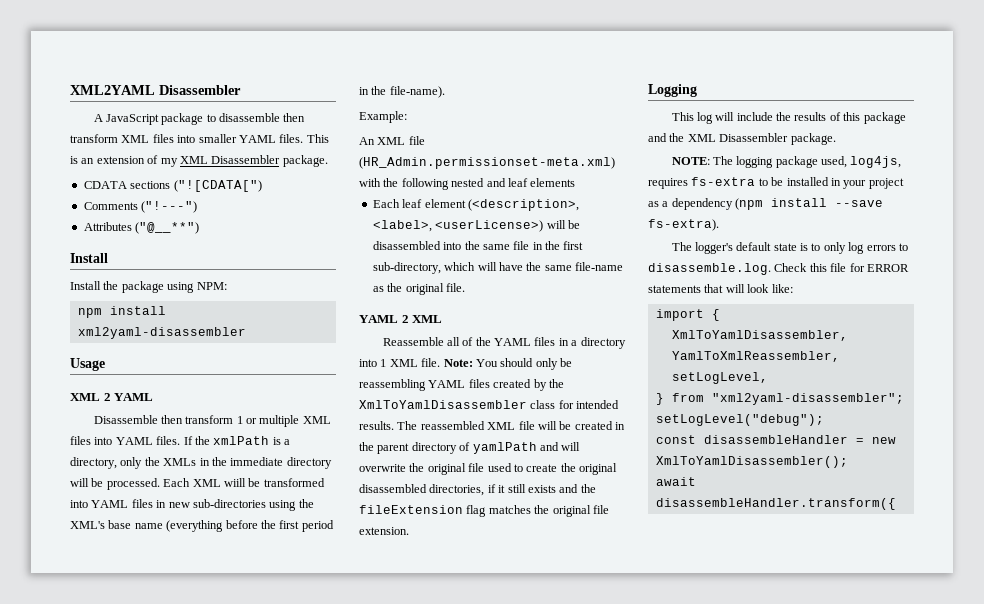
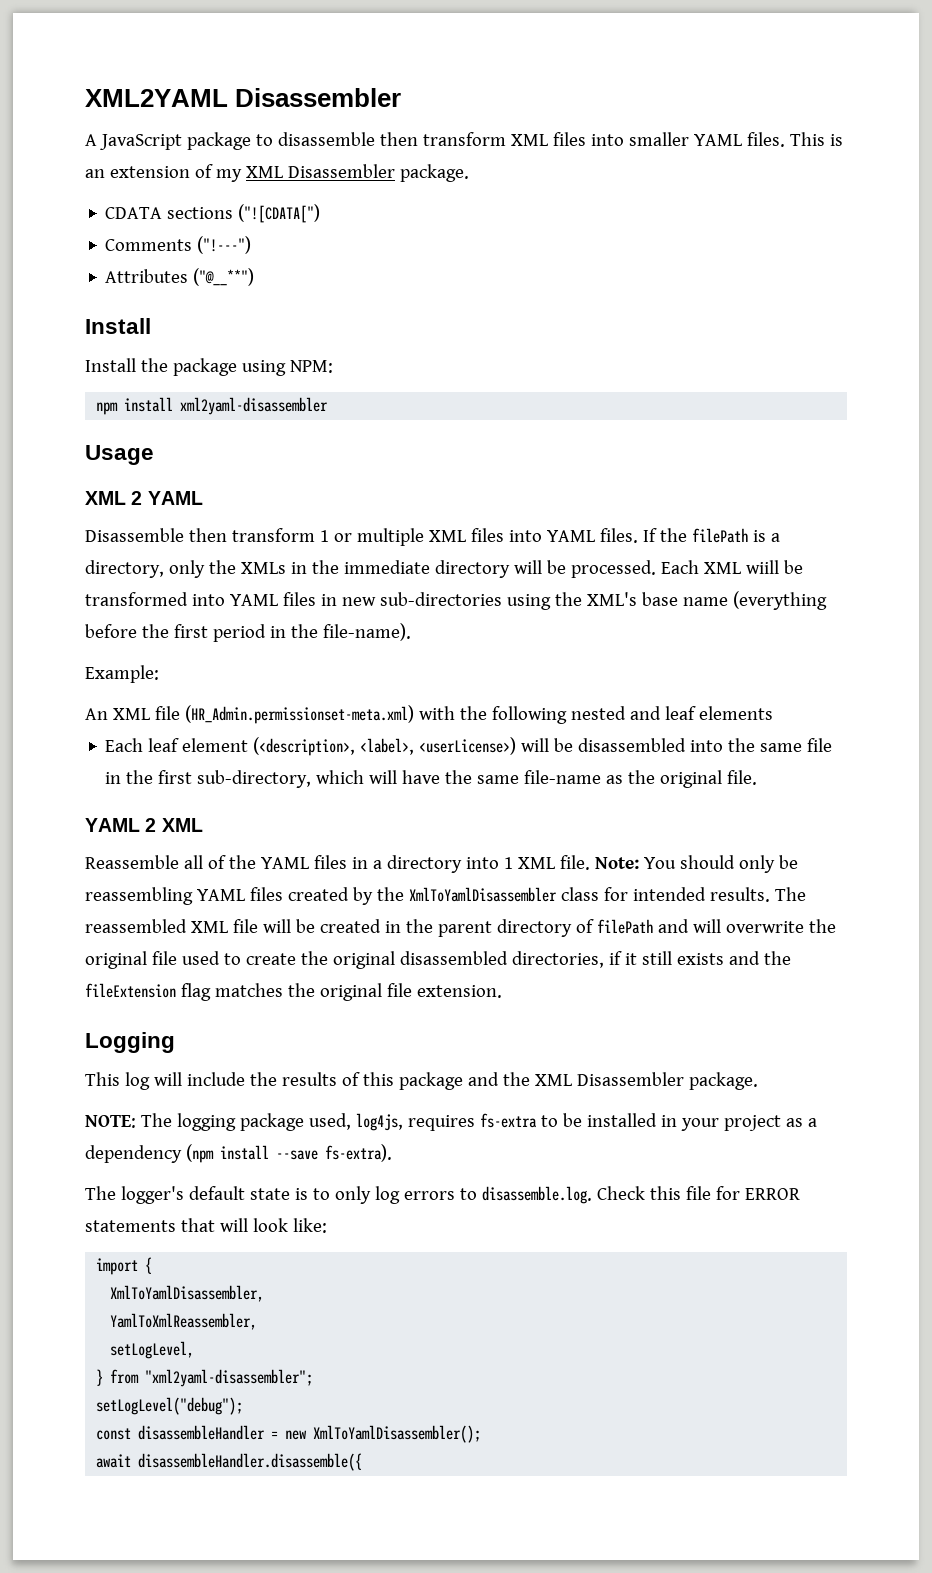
[213,436,270,445] xmlPath -> [691,528,748,543] filePath
[472,442,537,454] yamlPath -> [596,919,653,934] filePath
[655,498,896,510] disassembleHandler.transform({ -> [138,1453,363,1471] disassembleHandler.disassemble({

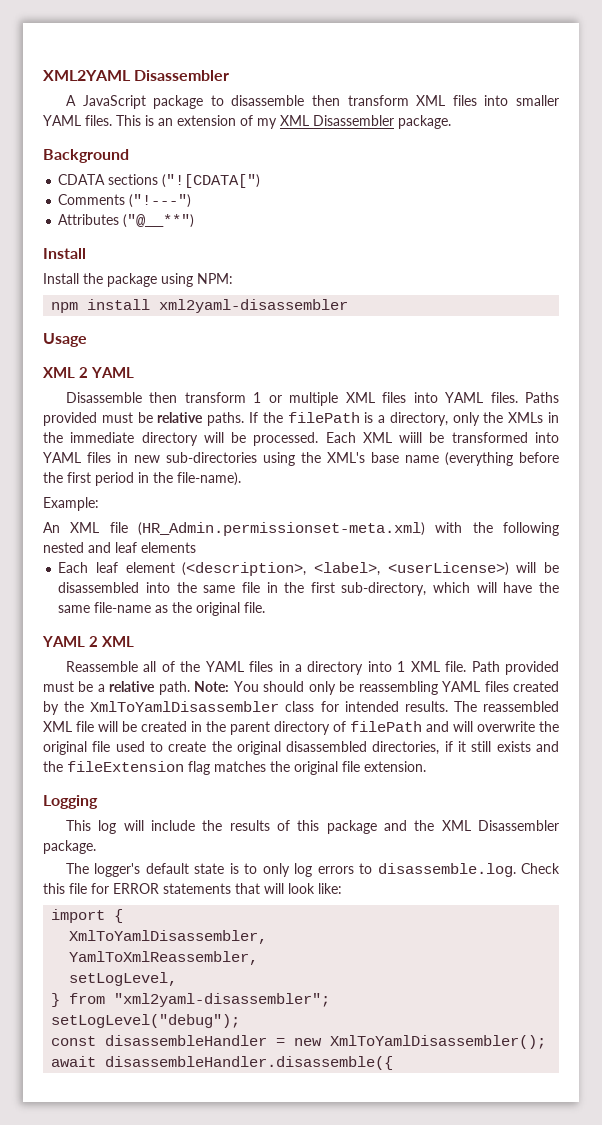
(469, 173) none -> [43,149,129,163] // Background
(638, 535) none -> [524,392,559,403] [43,412,245,426] Paths provided must be relative paths.
(590, 862) none -> [471,661,559,675] [43,681,190,695] Path provided must be a relative path.
[85,1113,817,1131] [85,1144,392,1163] // NOTE: The logging package used, log4js, requires fs-extra to be installed in your project as a dependency (npm install --save fs-extra). -> (96, 847) none

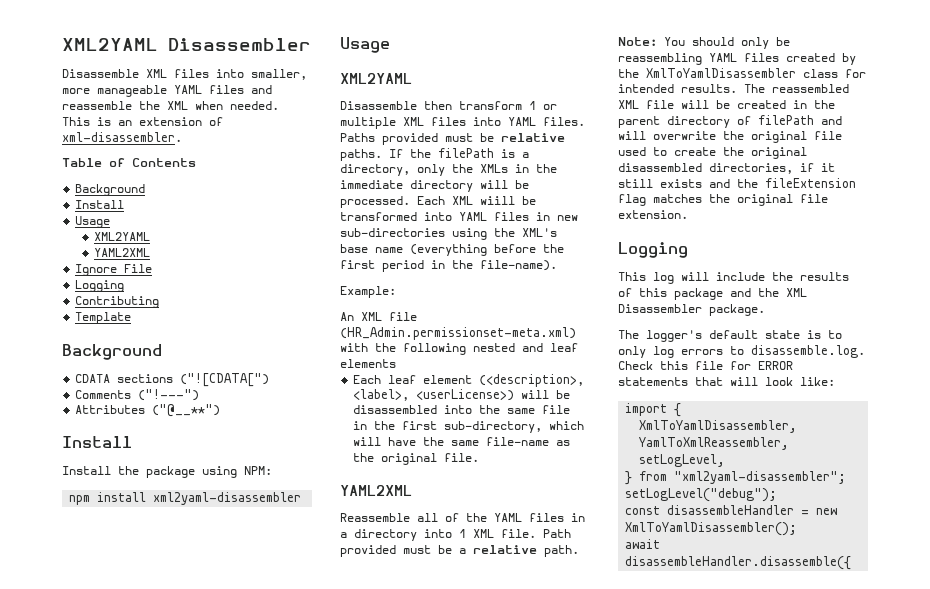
[65,95,559,109] [43,115,112,126] A JavaScript package to disassemble then transform XML files into smaller YAML files. -> [62,69,307,80] [62,85,272,97] [62,101,279,110] Disassemble XML files into smaller, more manageable YAML files and reassemble the XML when needed.
[257,115,451,129] my XML Disassembler package. -> [62,132,182,142] [62,158,196,167] [75,184,146,196] [75,200,125,209] [75,216,111,228] [93,232,150,241] [93,248,150,257] [75,264,153,276] [75,280,125,292] [75,296,160,308] [75,312,132,324] xml-disassembler. // Table of Contents // Background // Install // Usage // XML2YAML // YAML2XML // Ignore File // Logging // Contributing // Template
[43,367,134,378] XML 2 YAML -> [340,73,412,84] XML2YAML
[42,636,134,647] YAML 2 XML -> [340,485,412,496] YAML2XML

